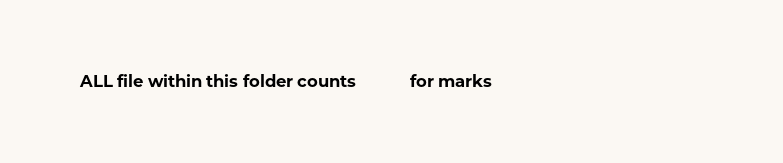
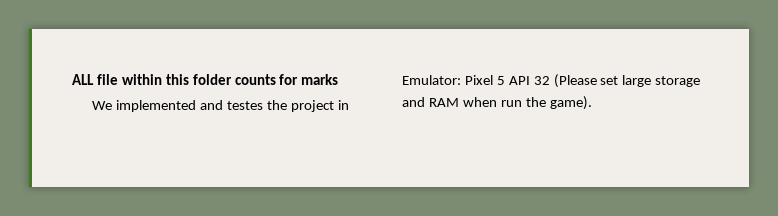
(493, 80) none -> [92,100,349,112] [402,74,701,88] [402,96,592,110] // We implemented and testes the project in Emulator: Pixel 5 API 32 (Please set large storage and RAM when run the game).

